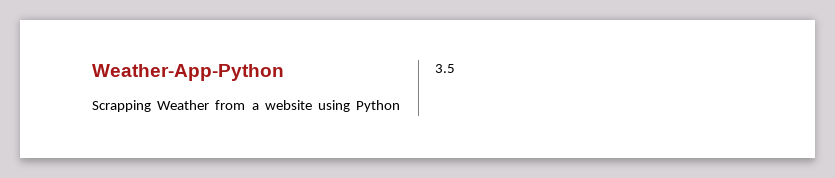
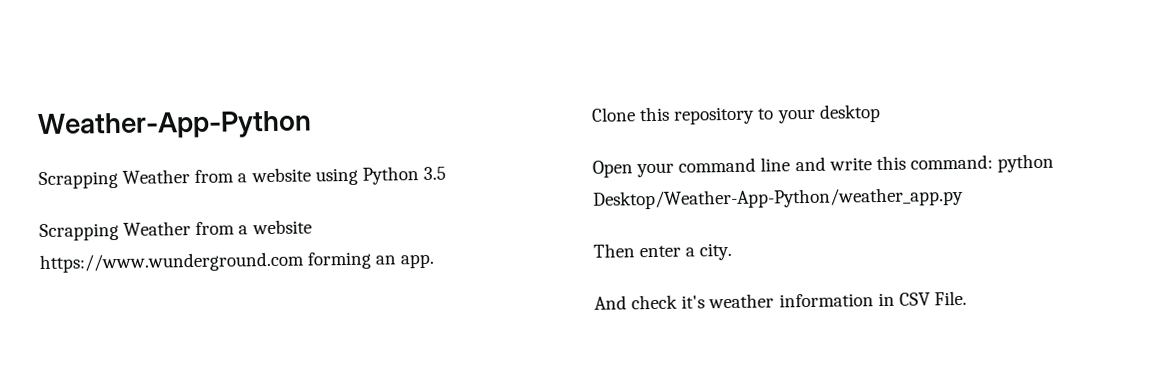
(455, 68) none -> [39,219,312,242] [39,251,435,274] [591,104,881,125] [592,153,1055,178] [593,186,964,210] [593,242,733,261] [594,290,967,310] // Scrapping Weather from a website https://www.wunderground.com forming an app. // Clone this repository to your desktop // Open your command line and write this command: python Desktop/Weather-App-Python/weather_app.py // Then enter a city. // And check it's weather information in CSV File.

